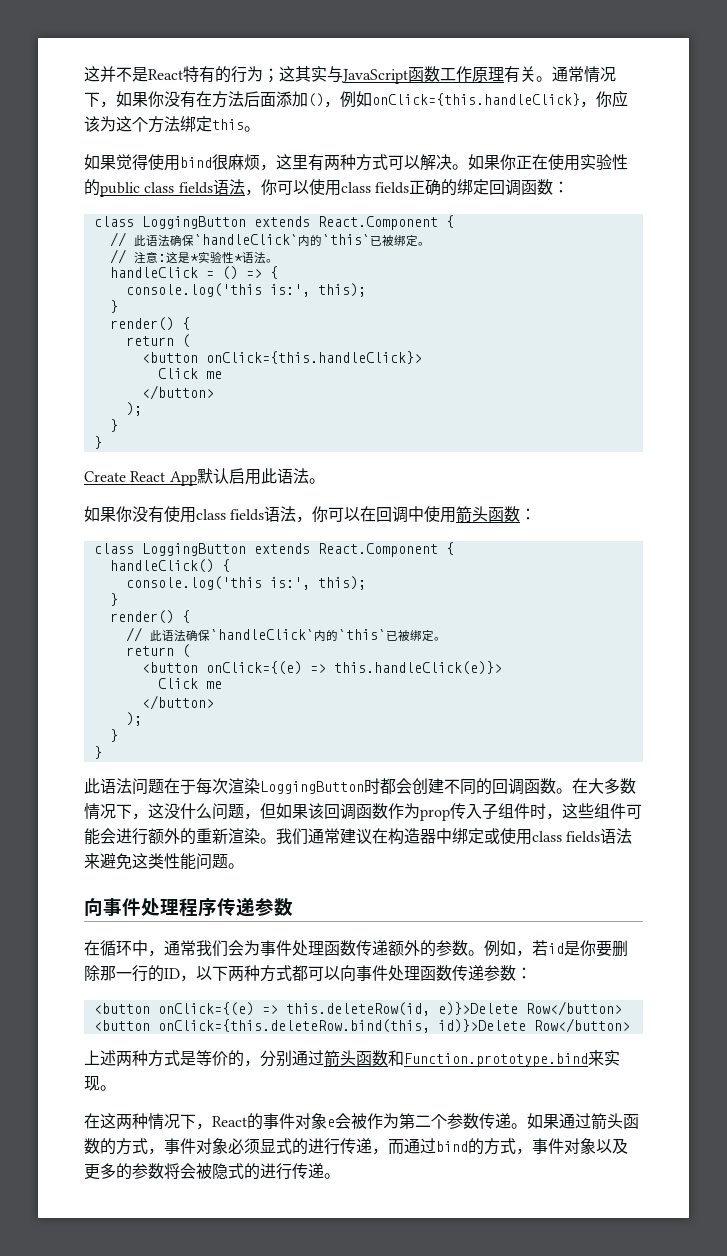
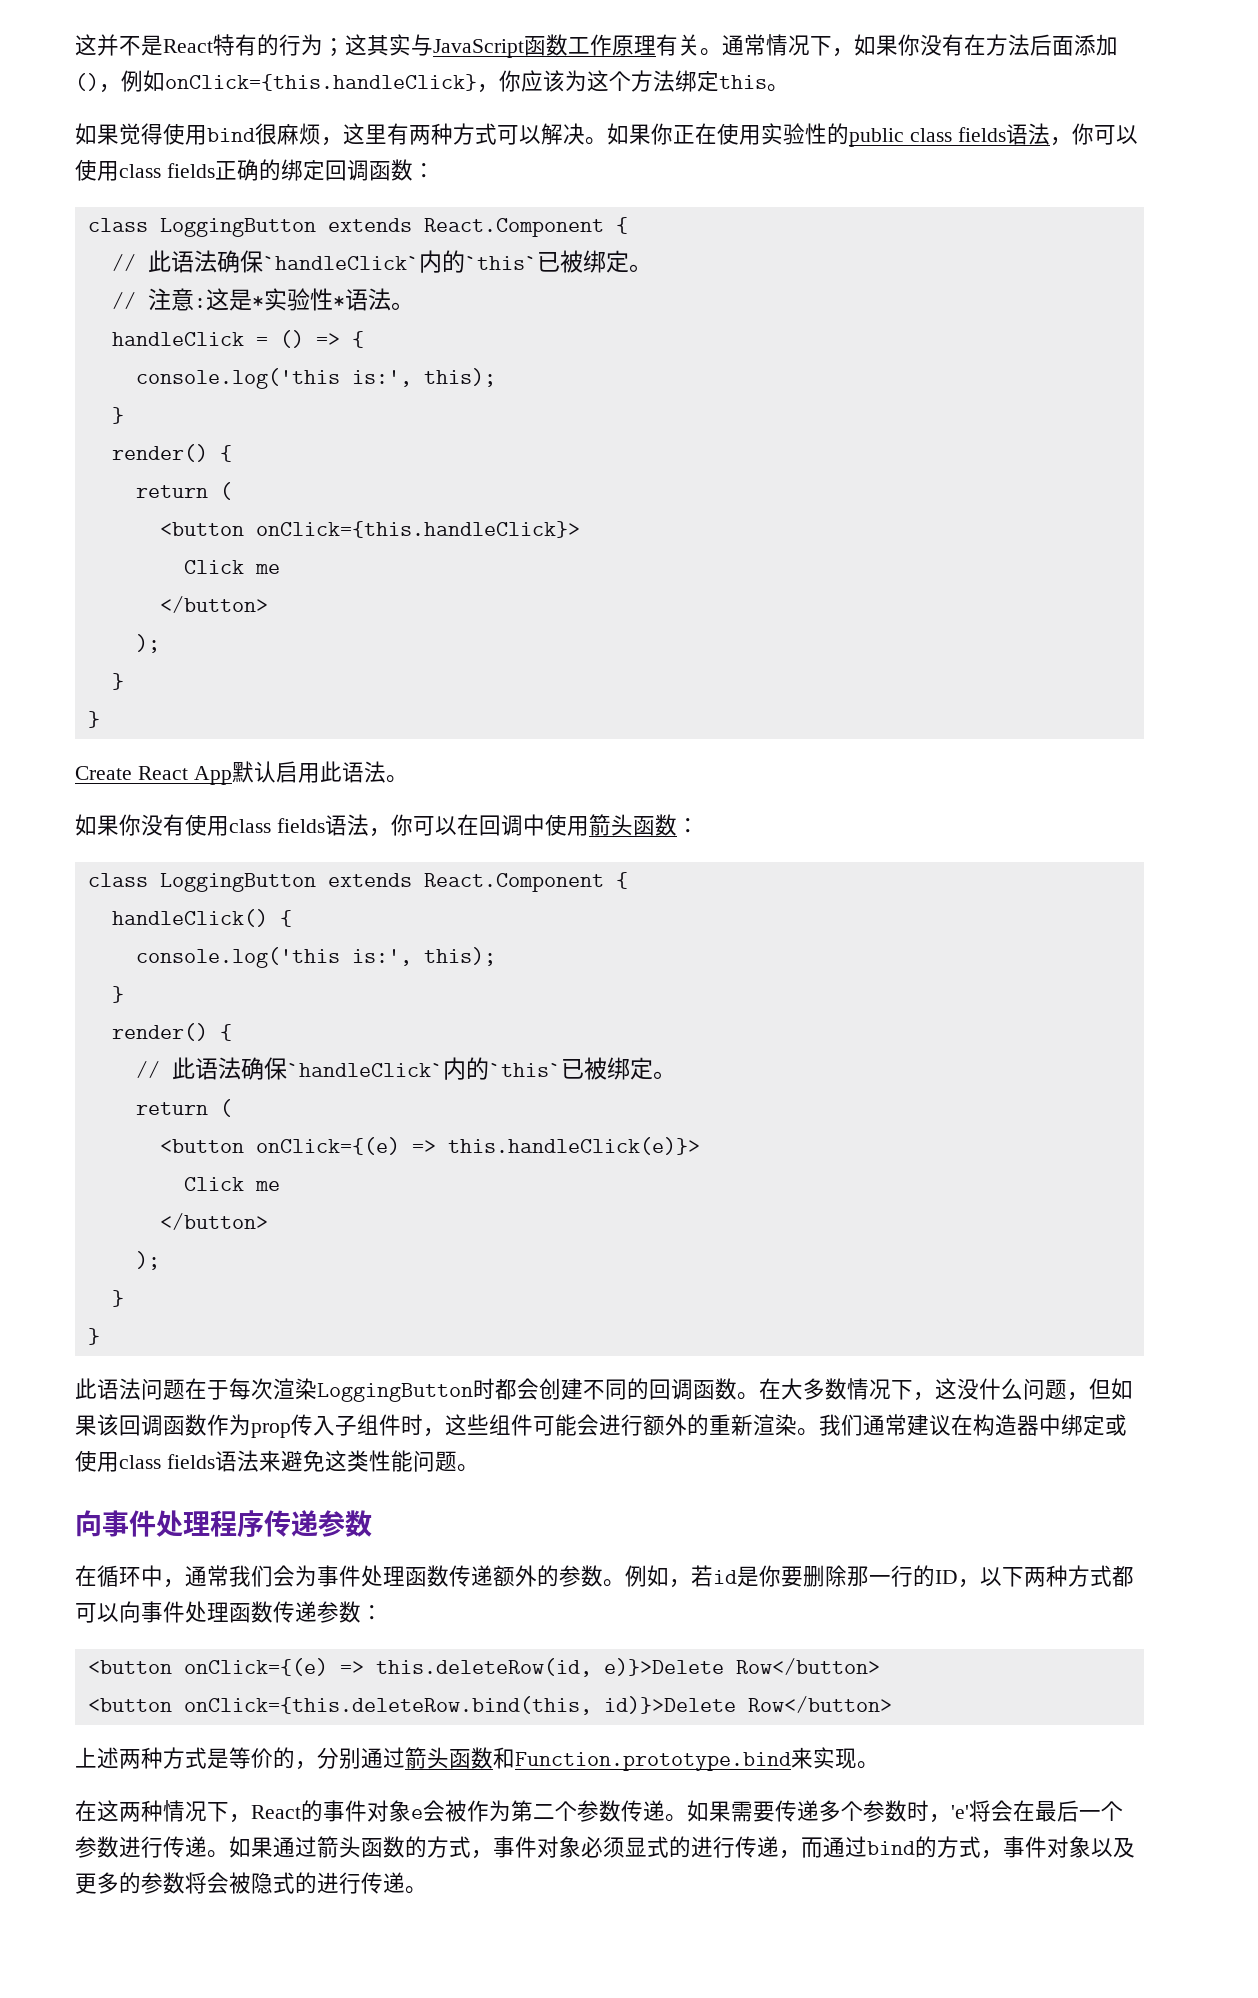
(559, 1121) none -> [731,1800,1123,1823] [75,1836,273,1858] 需要传递多个参数时，'e'将会在最后一个参数进行传递。如果

